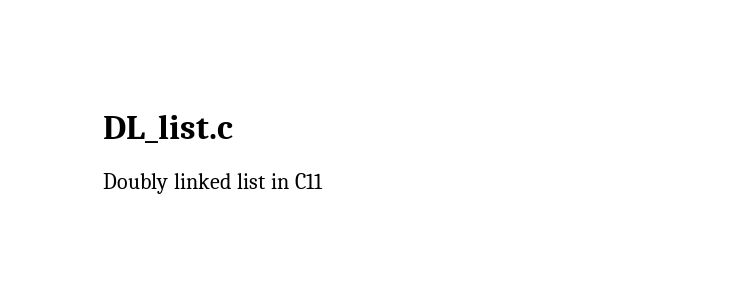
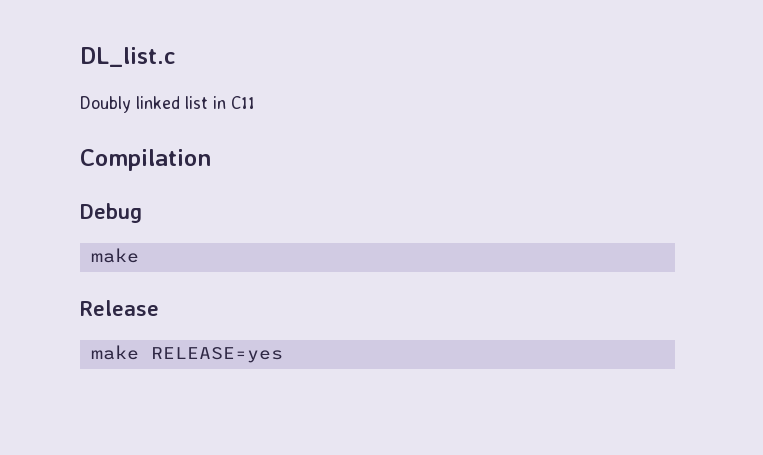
(323, 181) none -> [80,149,211,171] [80,203,142,223] [90,248,139,263] [80,300,159,316] [90,345,283,363] // Compilation // Debug // make // Release // make RELEASE=yes

